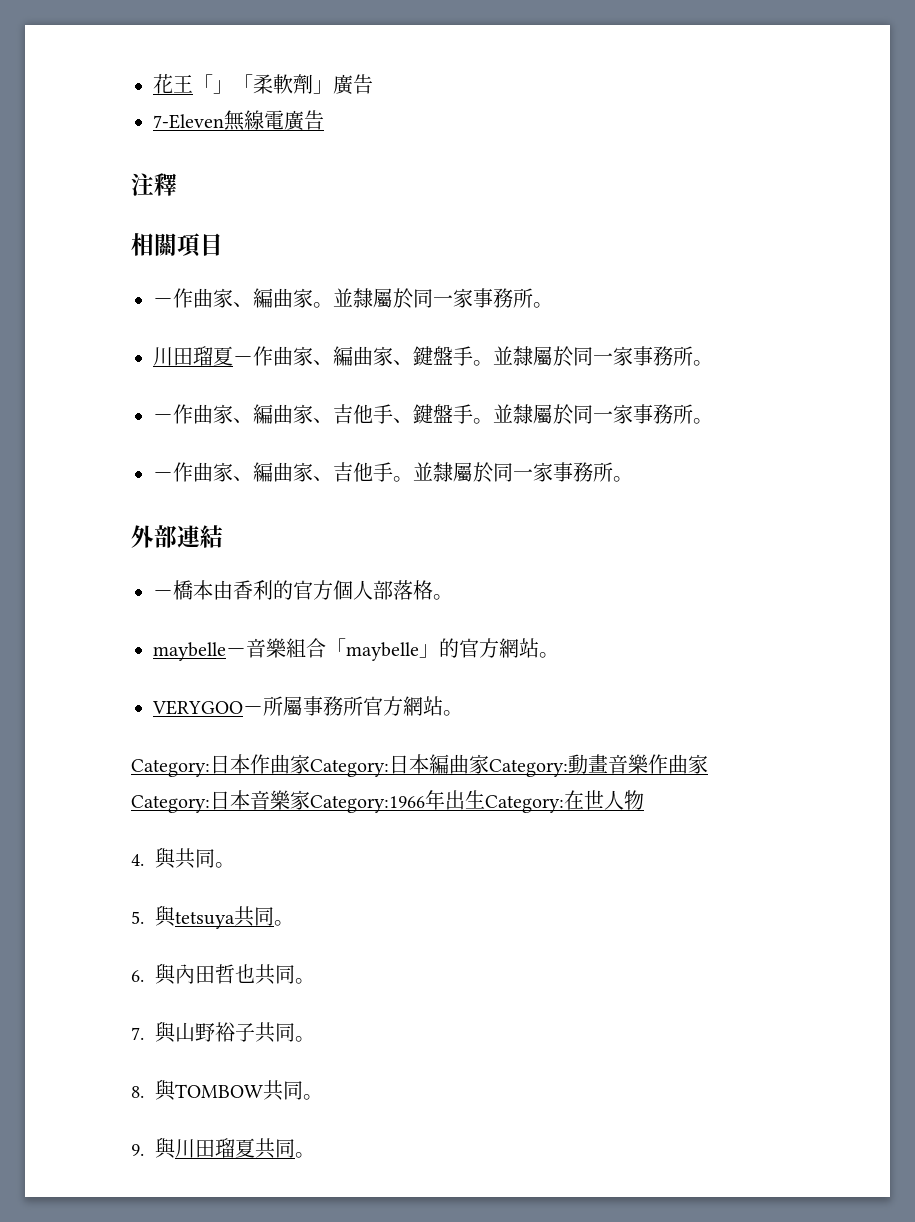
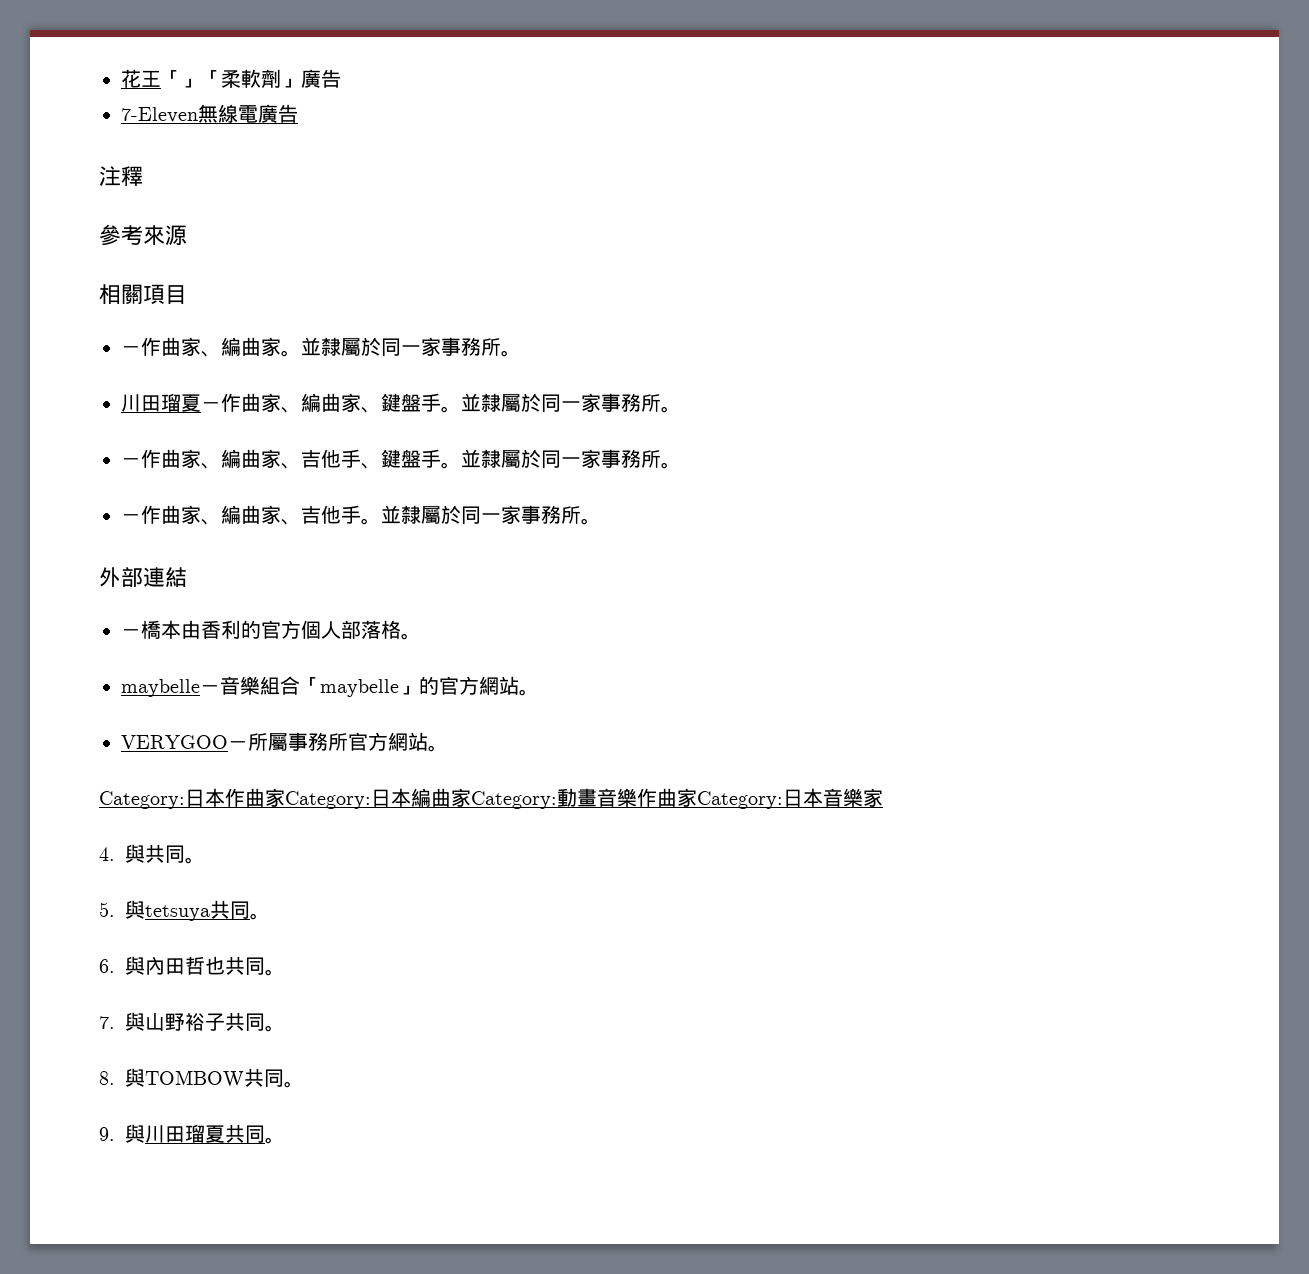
(177, 184) none -> [99,224,187,246] // 參考來源
[310,790,644,813] Category:1966年出生Category:在世人物 -> (883, 797) none

